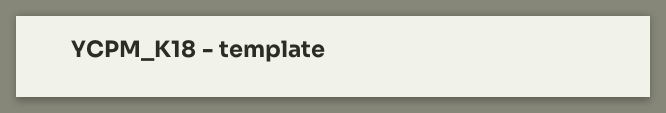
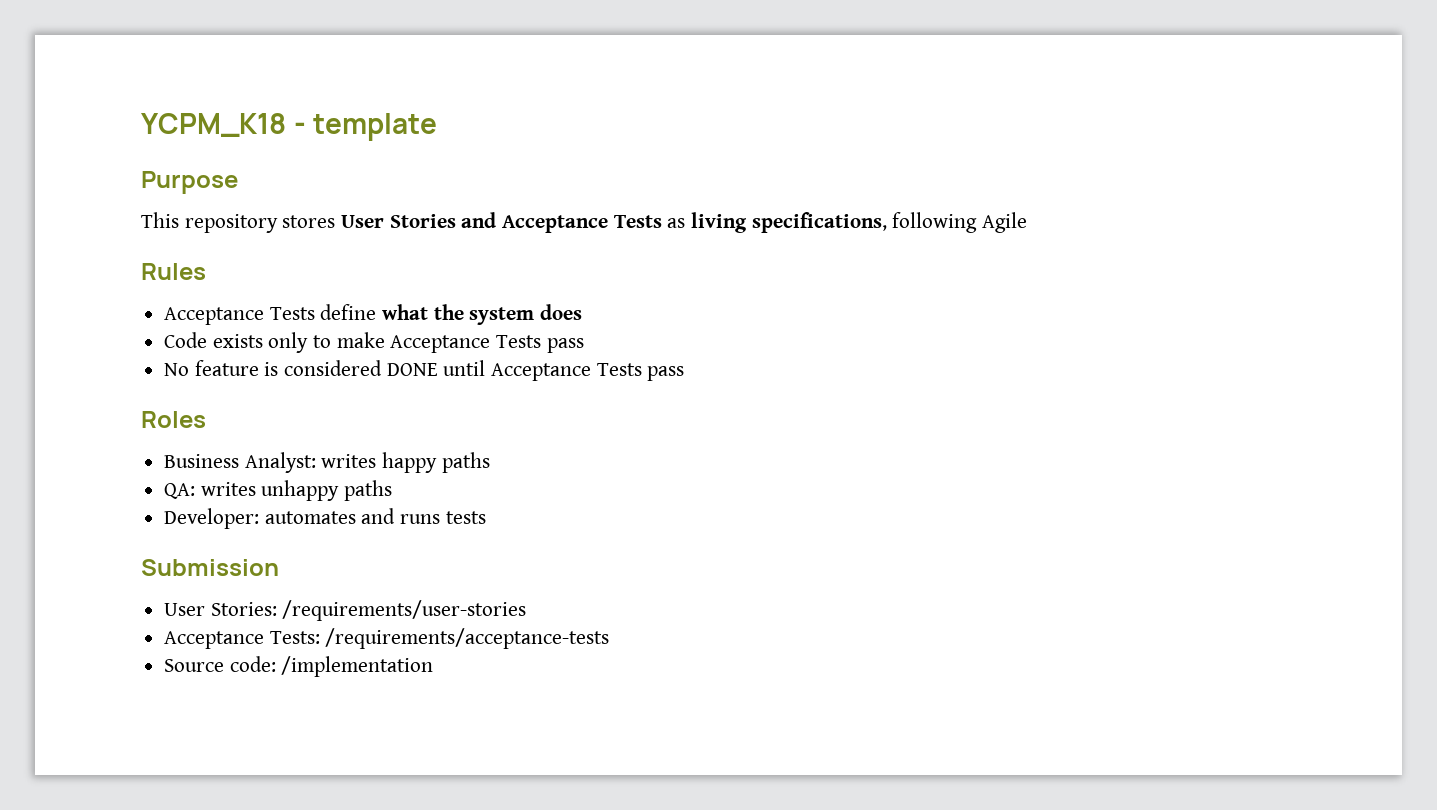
(326, 51) none -> [141,171,238,194] [141,212,1028,233] [141,263,206,280] [164,304,583,325] [164,332,584,353] [164,360,685,381] [141,411,206,428] [164,452,490,473] [164,480,393,501] [164,508,486,529] [141,559,279,576] [164,600,527,621] [164,628,610,649] [164,656,434,677] // Purpose // This repository stores User Stories and Acceptance Tests as living specifications, following Agile // Rules // Acceptance Tests define what the system does // Code exists only to make Acceptance Tests pass // No feature is considered DONE until Acceptance Tests pass // Roles // Business Analyst: writes happy paths // QA: writes unhappy paths // Developer: automates and runs tests // Submission // User Stories: /requirements/user-stories // Acceptance Tests: /requirements/acceptance-tests // Source code: /implementation

